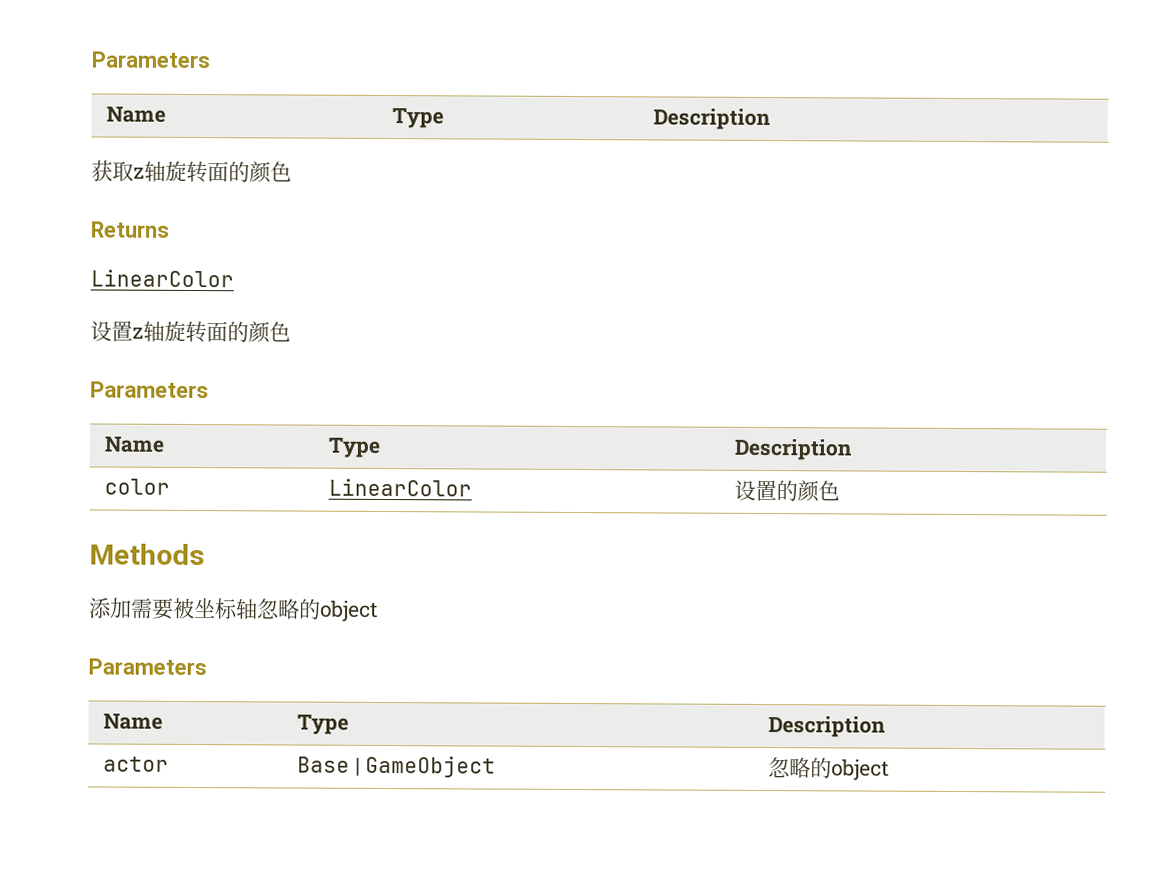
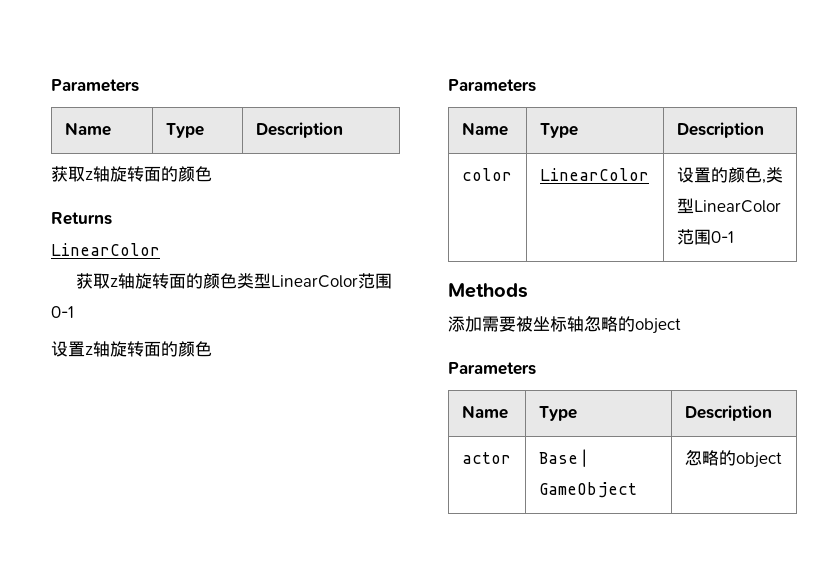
(234, 278) none -> [76,273,393,289] [51,306,74,318] // 获取z轴旋转面的颜色类型LinearColor范围0-1
(841, 490) none -> [761,167,783,184] [676,198,781,214] [676,229,734,245] ,类型LinearColor范围0-1

